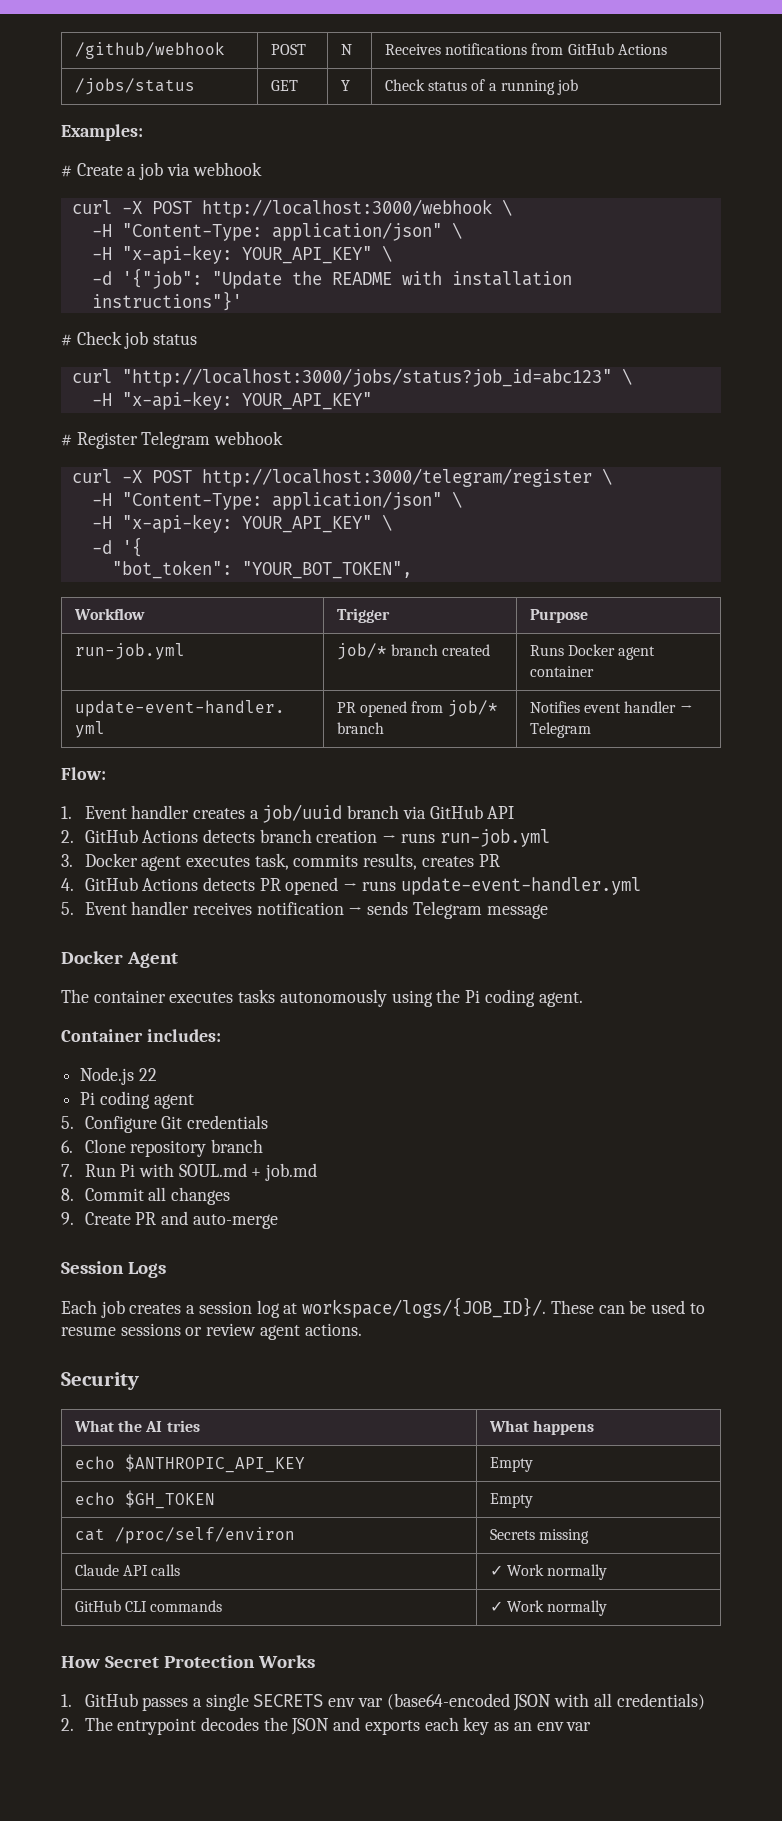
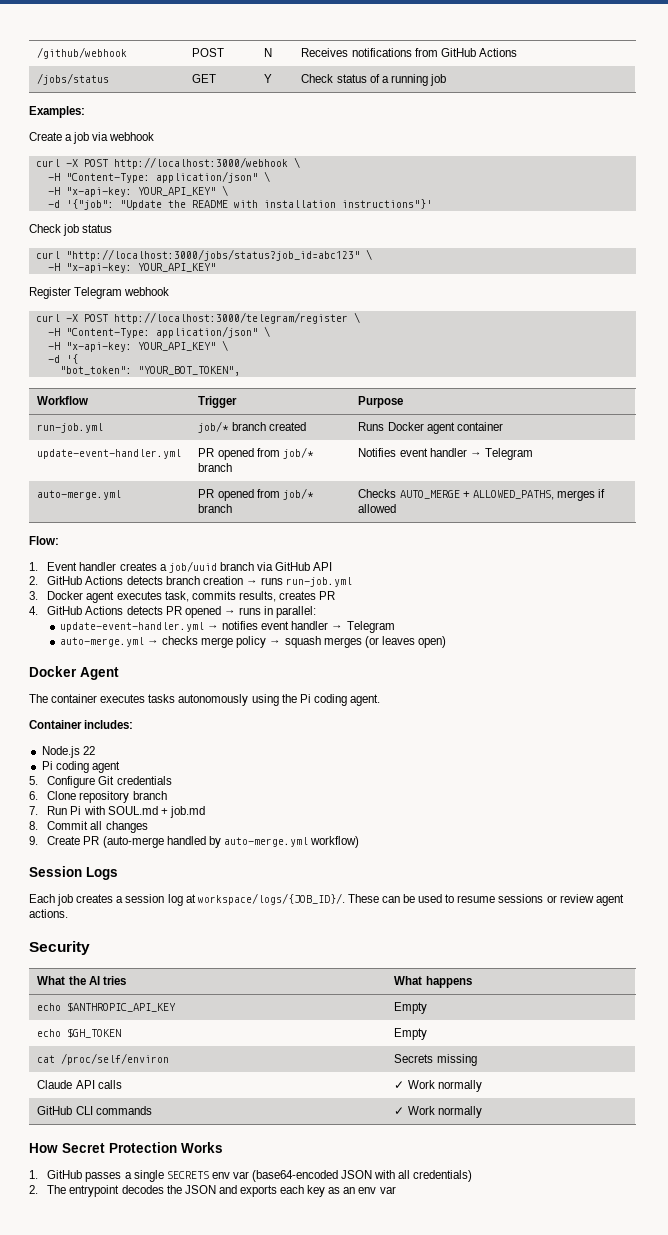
[61,165,72,177] # -> (85, 112) none
[61,334,72,346] # -> (432, 204) none
[61,434,72,446] # -> (216, 267) none
(591, 730) none -> [37,490,122,500] [198,488,314,501] [198,504,233,513] [358,489,605,501] [358,504,397,513] // auto-merge.yml | PR opened from job/* branch | Checks AUTO_MERGE + ALLOWED_PATHS, merges if allowed
[400,877,641,895] [61,901,548,919] update-event-handler.yml // 5. Event handler receives notification → sends Telegram message -> [264,606,317,618] [59,621,395,633] [59,636,446,648] in parallel: // update-event-handler.yml → notifies event handler → Telegram // auto-merge.yml → checks merge policy → squash merges (or leaves open)
[161,1211,278,1229] and auto-merge -> [102,836,359,848] (auto-merge handled by auto-merge.yml workflow)

